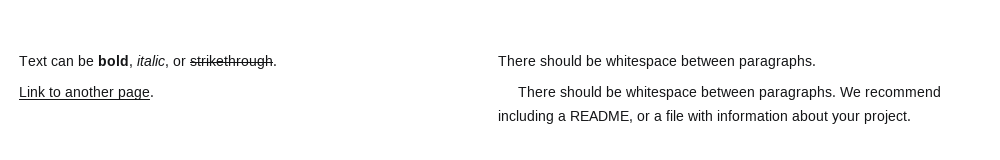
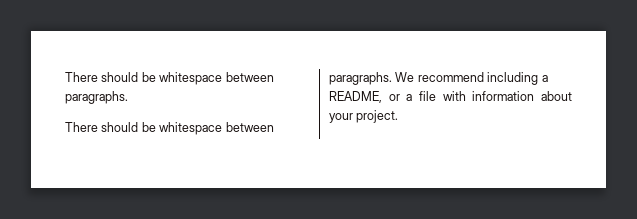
[19,55,277,69] [19,86,154,100] Text can be bold, italic, or strikethrough. // Link to another page. // -> (65, 77) none

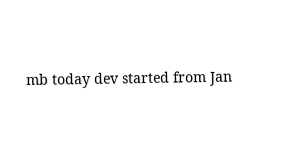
[65,72,274,85] [65,91,128,104] [65,122,274,135] [329,72,548,85] [329,91,572,103] [329,110,399,123] There should be whitespace between paragraphs. // There should be whitespace between paragraphs. We recommend including a README, or a file with information about your project. -> [26,71,233,89] mb today dev started from Jan

